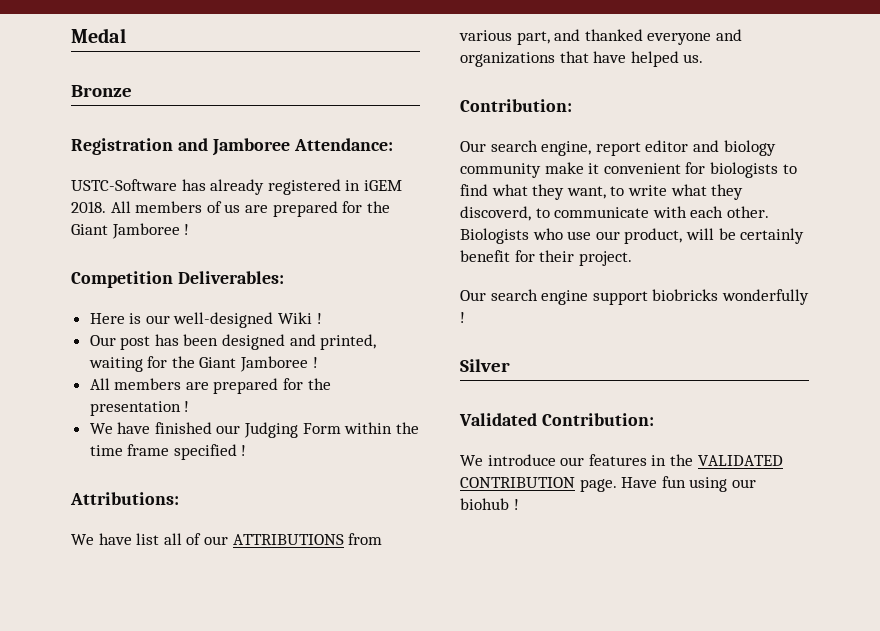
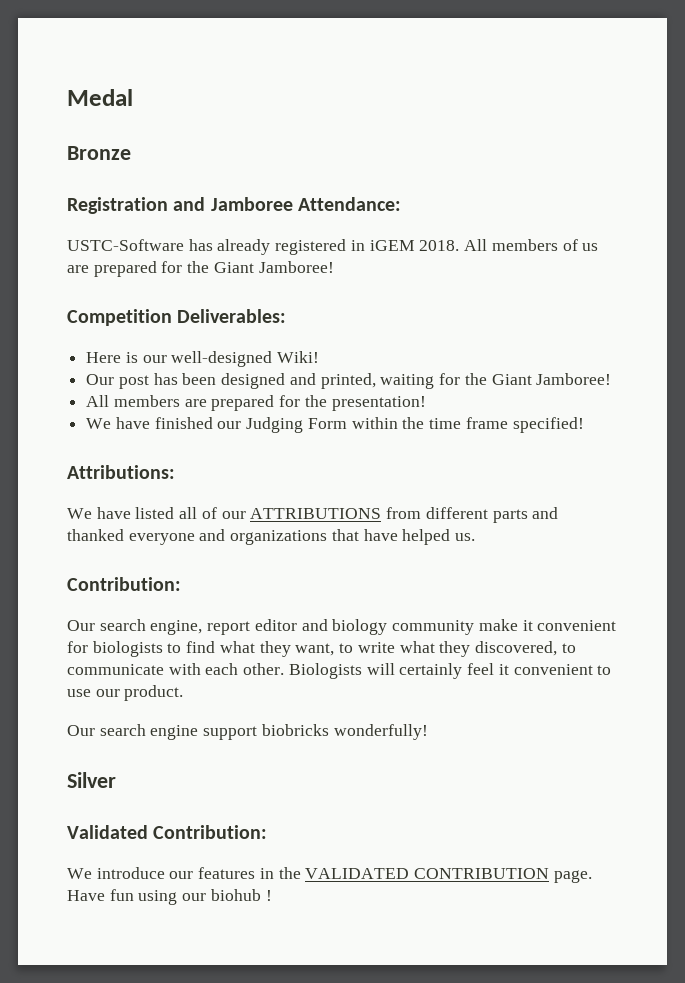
[111,223,190,239] Jamboree ! -> [258,261,334,273] Jamboree!
[278,312,322,324] Wiki ! -> [277,351,320,363] Wiki!
[240,356,318,372] Jamboree ! -> [536,373,612,385] Jamboree!
[89,401,190,416] presentation ! -> [331,396,426,411] presentation!
[173,444,247,460] specified ! -> [512,417,584,433] specified!
[136,533,160,545] list -> [135,507,175,519] listed
[459,30,550,45] various part, -> [425,507,528,523] different parts
[460,206,531,221] discoverd, -> [474,641,557,656] discovered,
[532,228,805,244] [460,250,632,266] who use our product, will be certainly benefit for their project. -> [366,663,612,679] [67,685,184,701] will certainly feel it convenient to use our product.
[721,289,809,305] [460,312,465,323] wonderfully ! -> [333,724,428,740] wonderfully!

